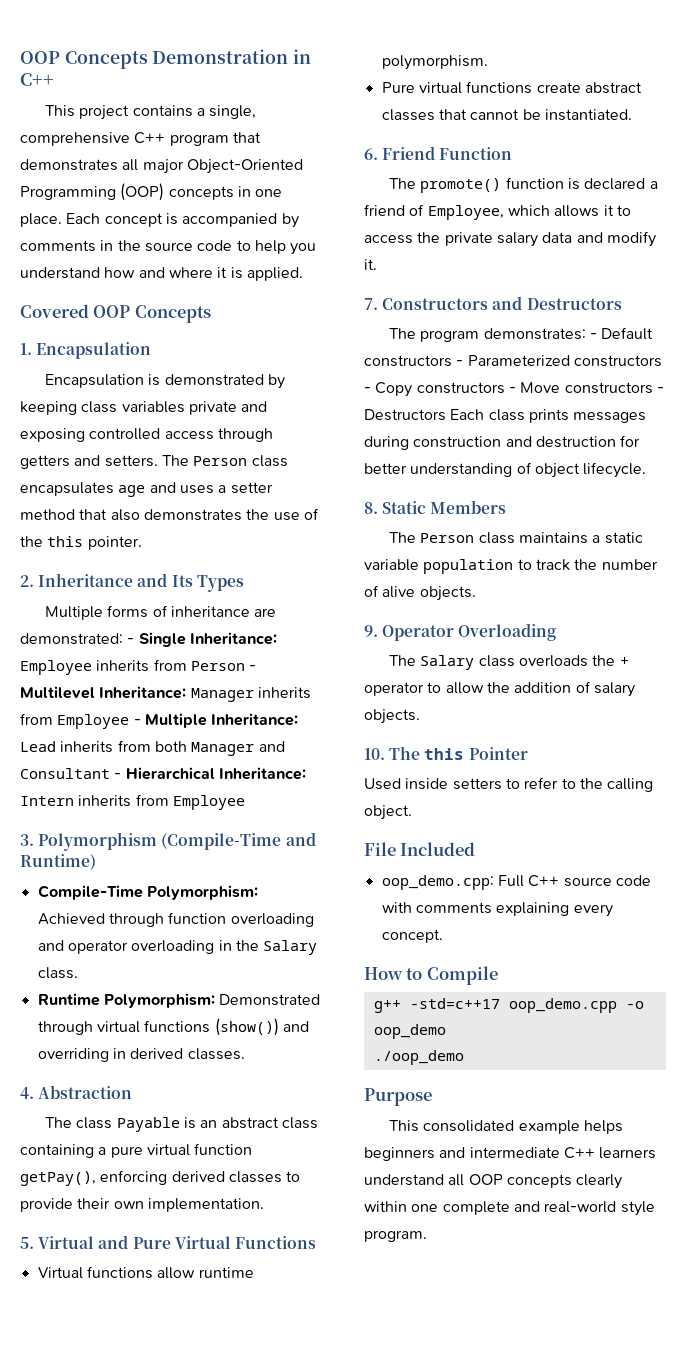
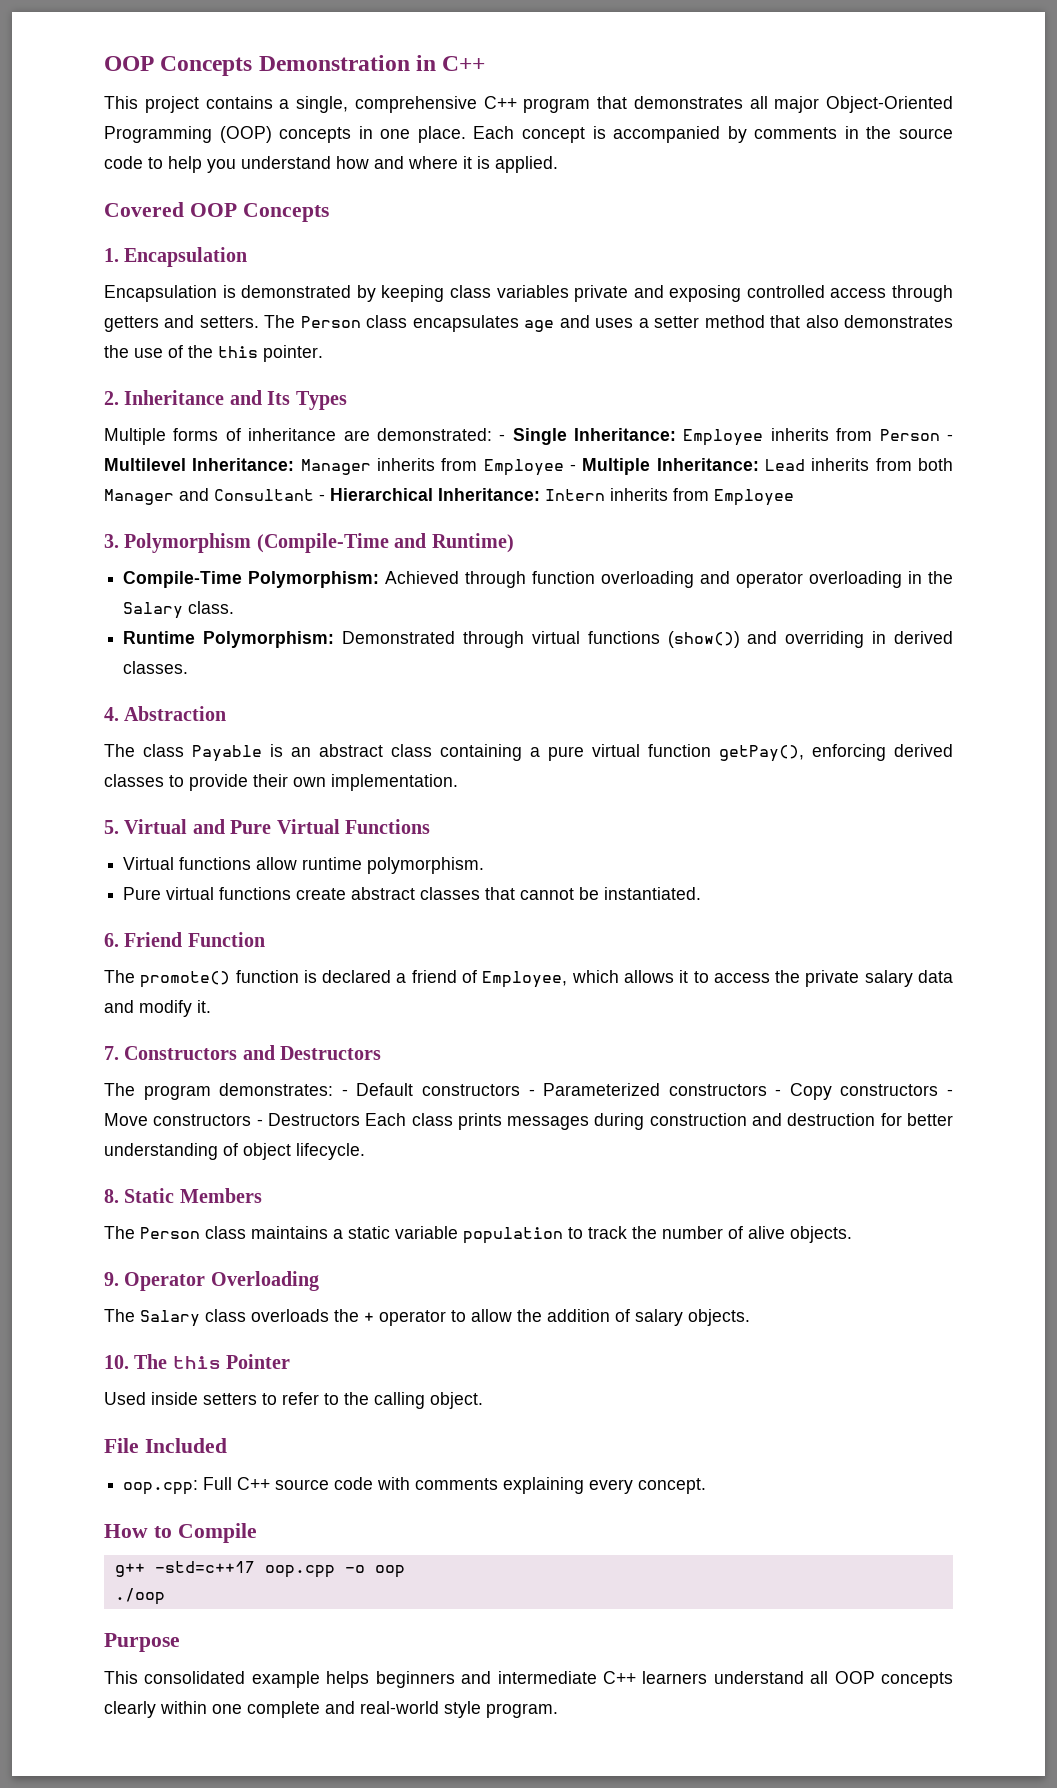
[381,875,494,890] oop_demo.cpp: -> [123,1480,199,1495] oop.cpp:
[508,998,644,1013] [373,1024,446,1039] [373,1050,464,1065] oop_demo.cpp -o oop_demo // ./oop_demo -> [264,1565,405,1578] [114,1588,165,1605] oop.cpp -o oop // ./oop

